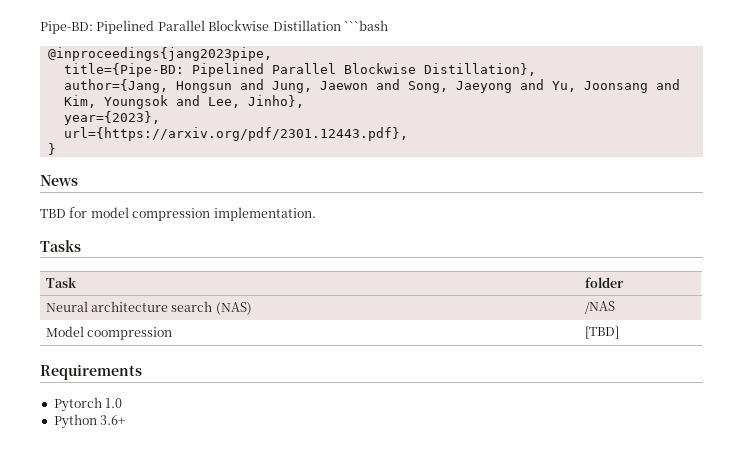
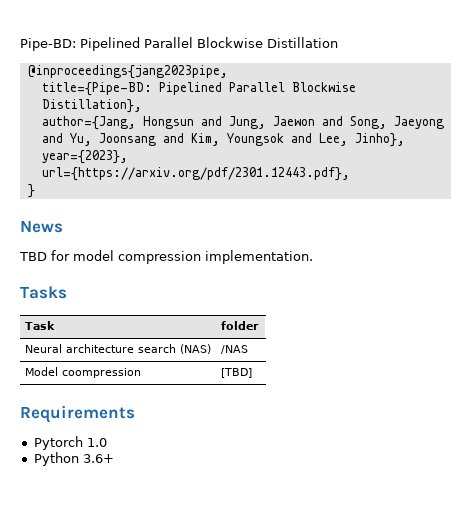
[343,20,388,31] ```bash -> (338, 42) none

